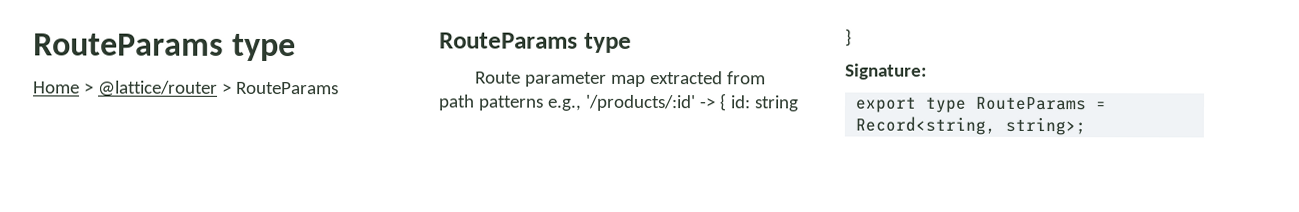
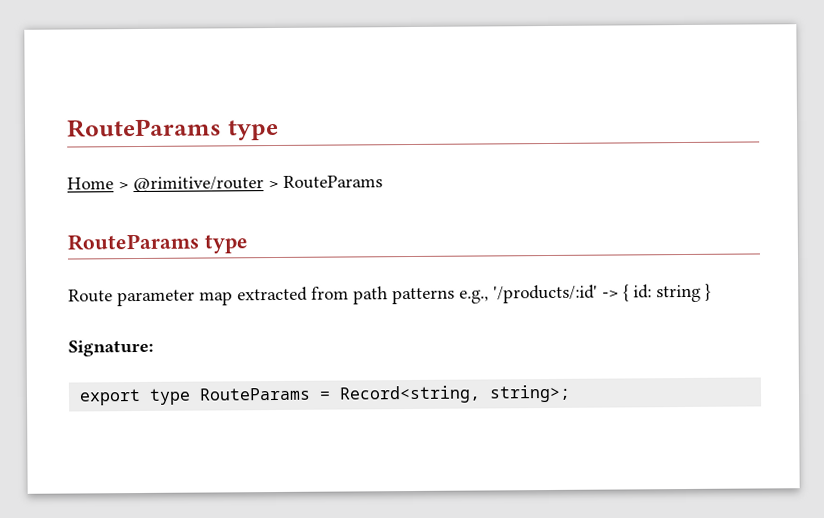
[97,80,218,97] @lattice/router -> [133,176,264,193] @rimitive/router

